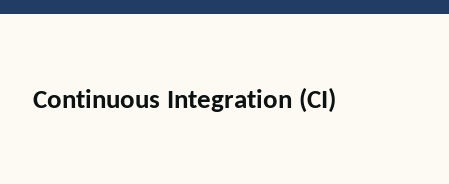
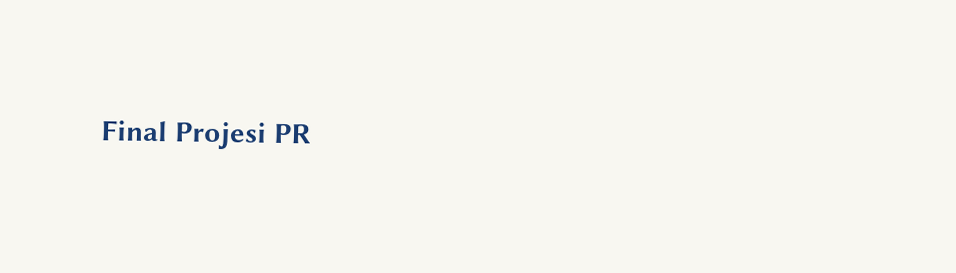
[33,87,337,113] Continuous Integration (CI) -> [100,120,312,150] Final Projesi PR

